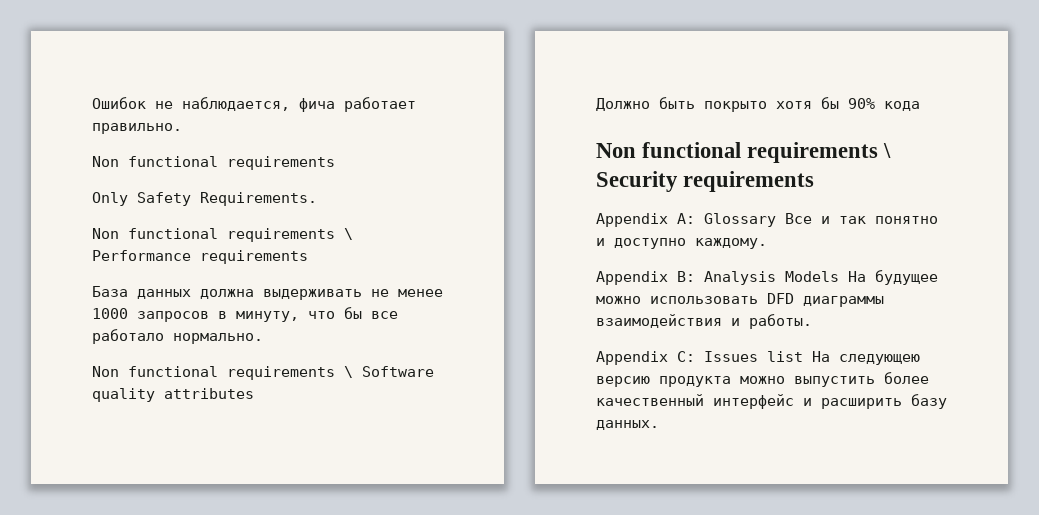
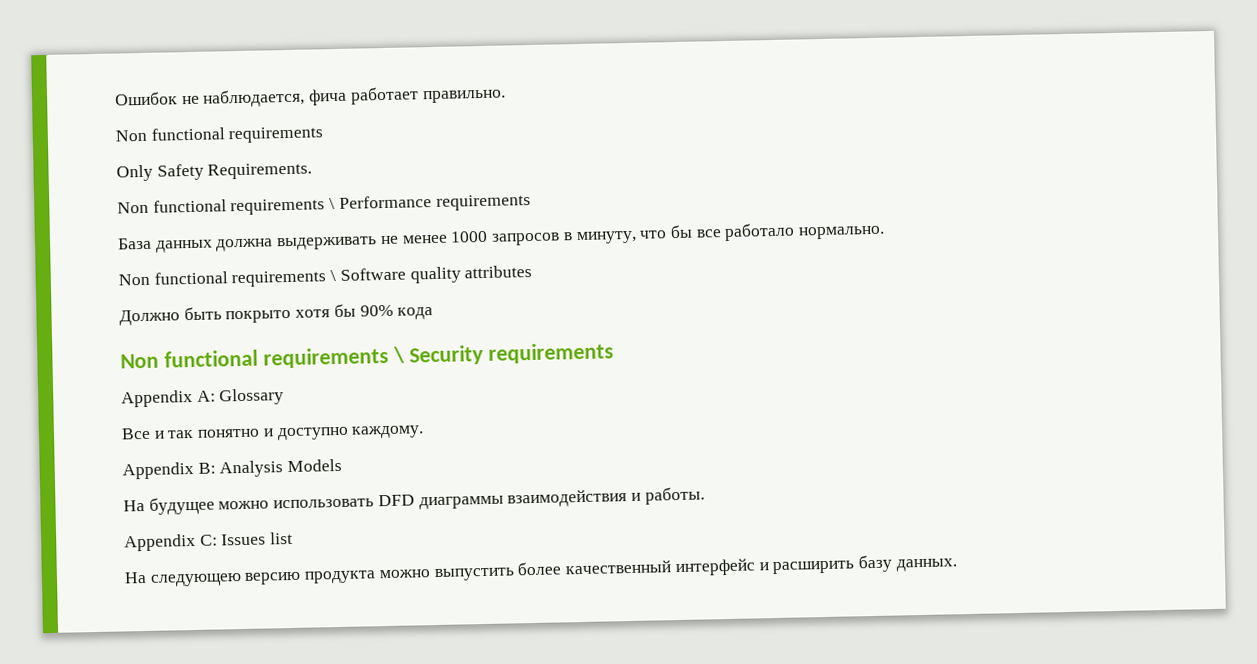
(776, 220) none -> (285, 397) //
(839, 276) none -> (343, 465) //
(803, 356) none -> (294, 538) //

